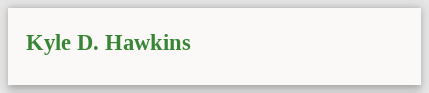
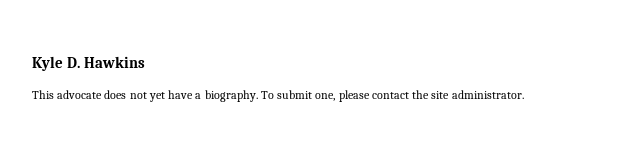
(192, 42) none -> [32,90,524,102] // This advocate does not yet have a biography. To submit one, please contact the site administrator.

